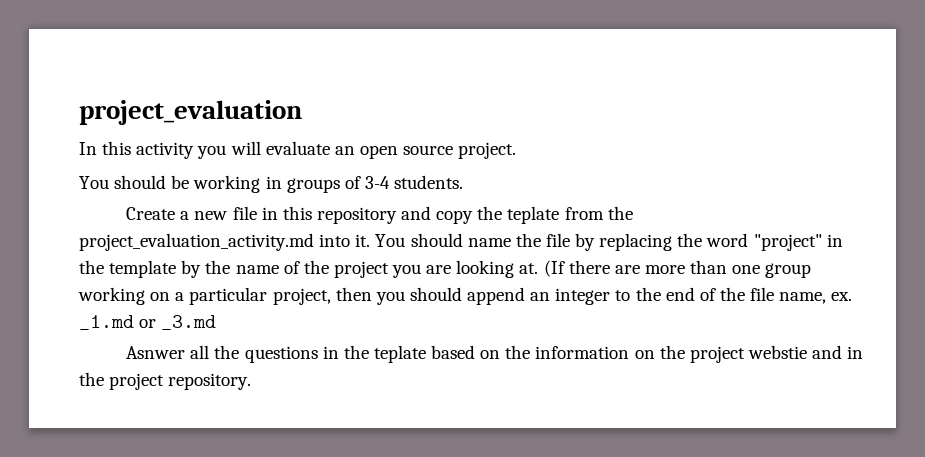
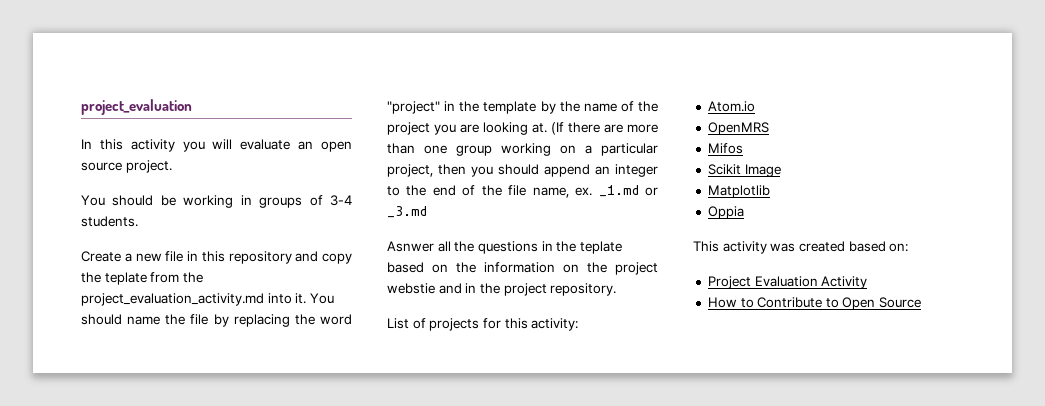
(252, 381) none -> [387,318,579,331] [707,101,755,112] [707,122,769,135] [707,143,743,154] [707,164,781,177] [707,185,770,198] [707,206,744,219] [693,241,909,254] [707,276,868,289] [707,297,922,310] // List of projects for this activity: // Atom.io // OpenMRS // Mifos // Scikit Image // Matplotlib // Oppia // This activity was created based on: // Project Evaluation Activity // How to Contribute to Open Source

